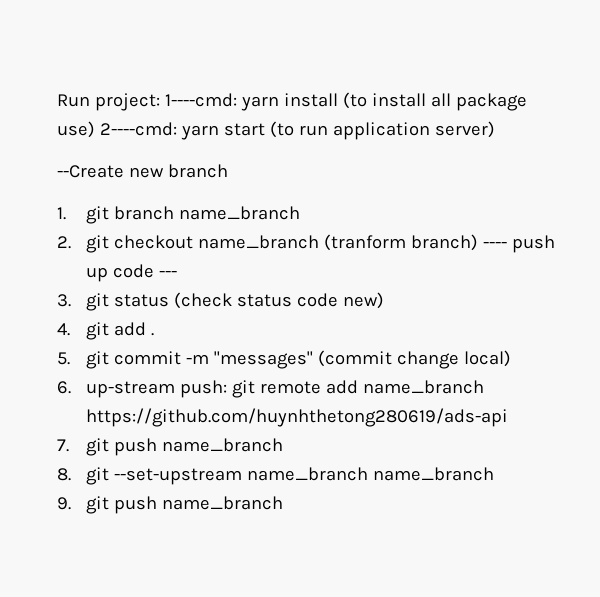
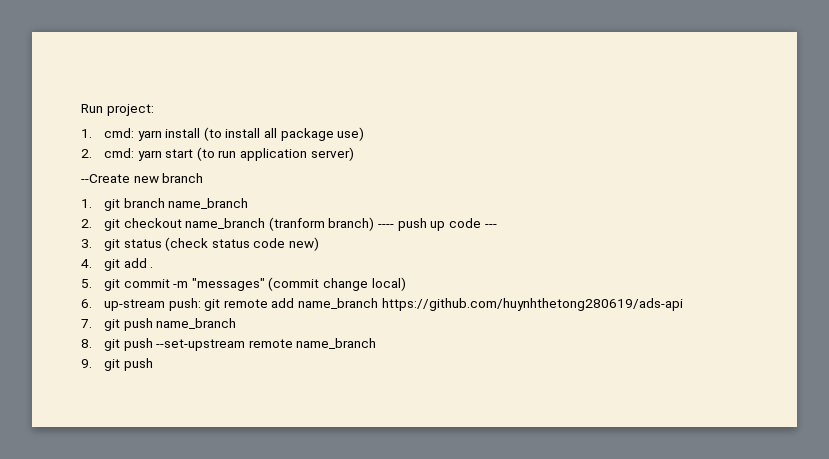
[164,93,237,107] 1----cmd: -> [81,128,134,138] // 1. cmd:
[99,122,177,136] 2----cmd: -> [81,148,134,158] // 2. cmd:
[113,467,368,485] --set-upstream name_branch -> [123,338,293,351] push --set-upstream remote
[161,496,283,510] name_branch -> (153, 364) none

